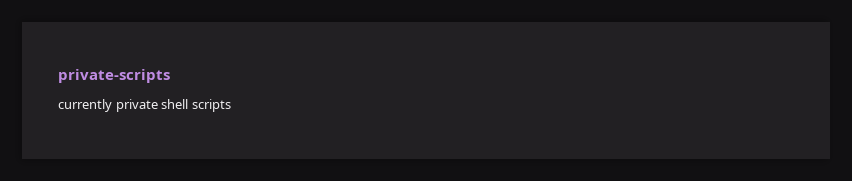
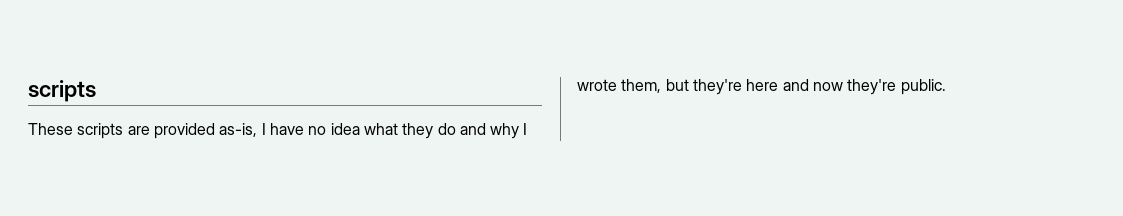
[58,69,170,83] [58,99,231,112] private-scripts // currently private shell scripts -> [28,80,96,102] [28,123,528,139] [577,79,946,95] scripts // These scripts are provided as-is, I have no idea what they do and why I wrote them, but they're here and now they're public.

